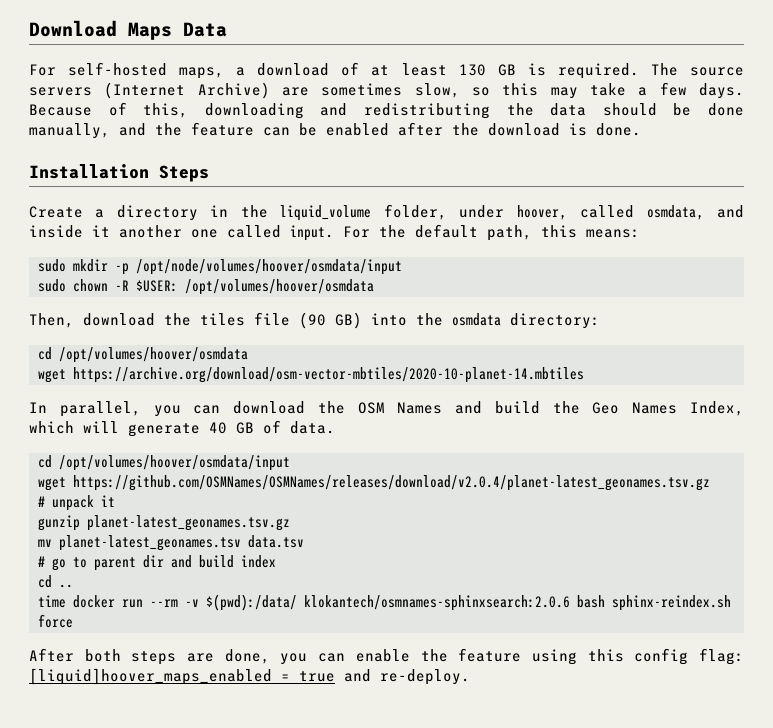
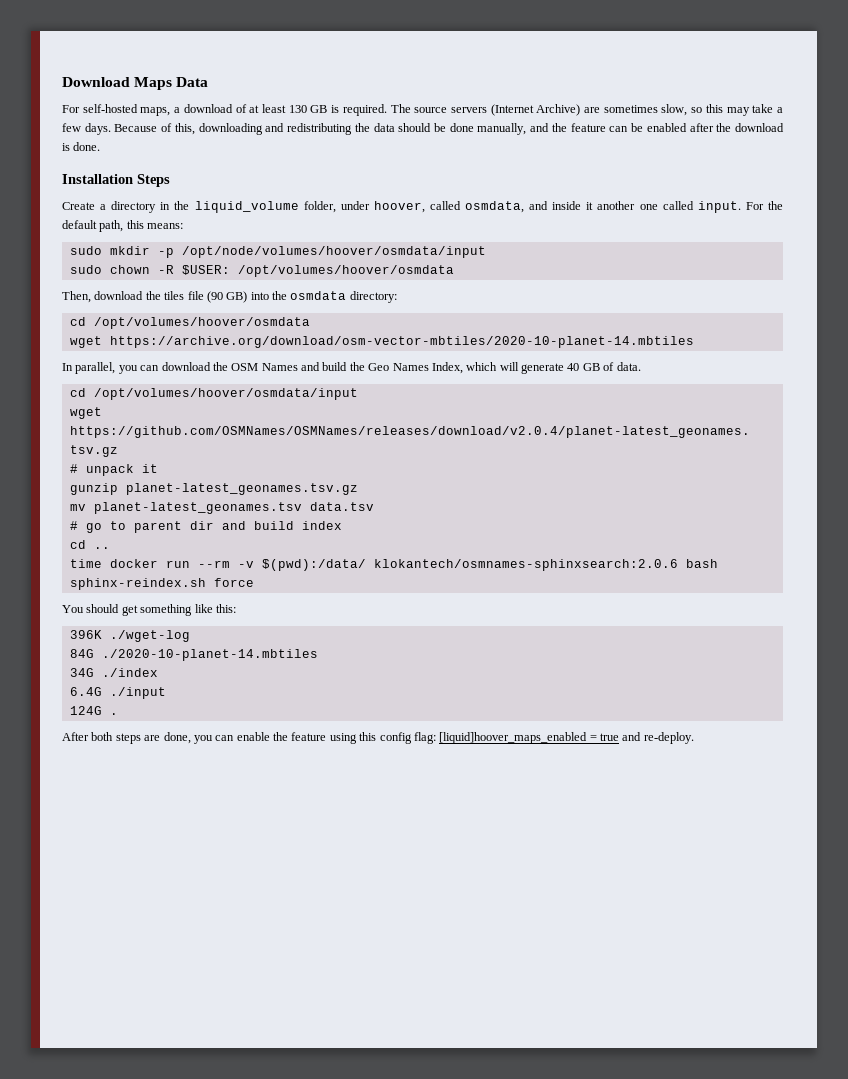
(73, 621) none -> [62,604,236,616] [69,630,190,642] [69,649,318,661] [69,668,158,677] [69,687,166,699] [69,706,118,715] // You should get something like this: // 396K ./wget-log // 84G ./2020-10-planet-14.mbtiles // 34G ./index // 6.4G ./input // 124G .

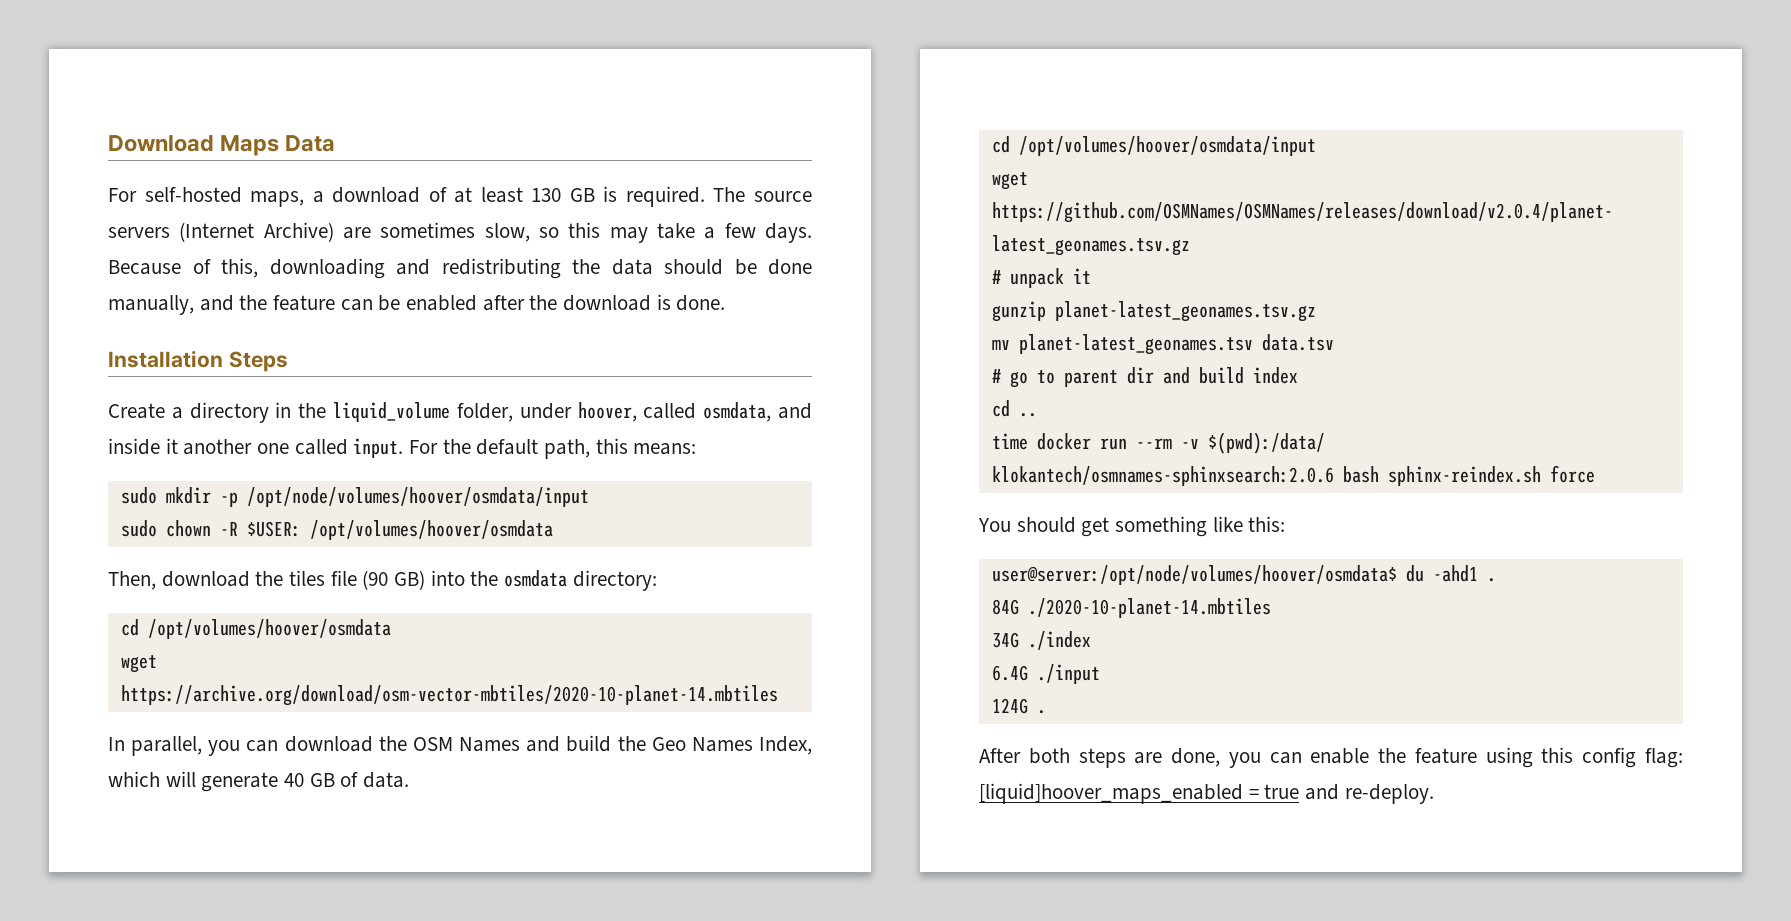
[69,630,190,642] 396K ./wget-log -> [991,565,1496,585] user@server:/opt/node/volumes/hoover/osmdata$ du -ahd1 .

